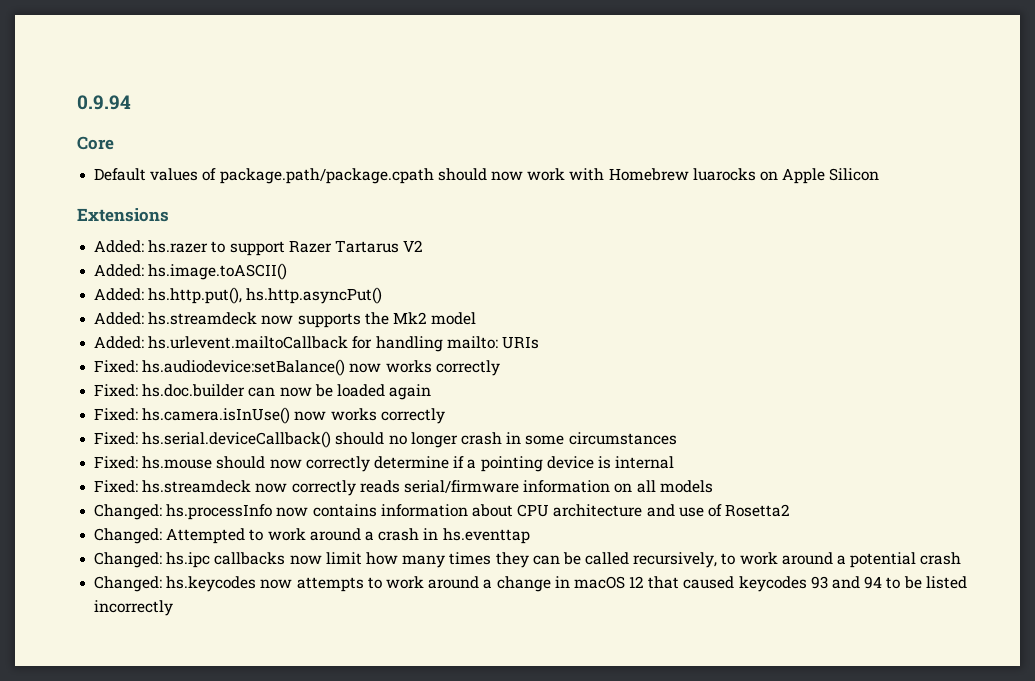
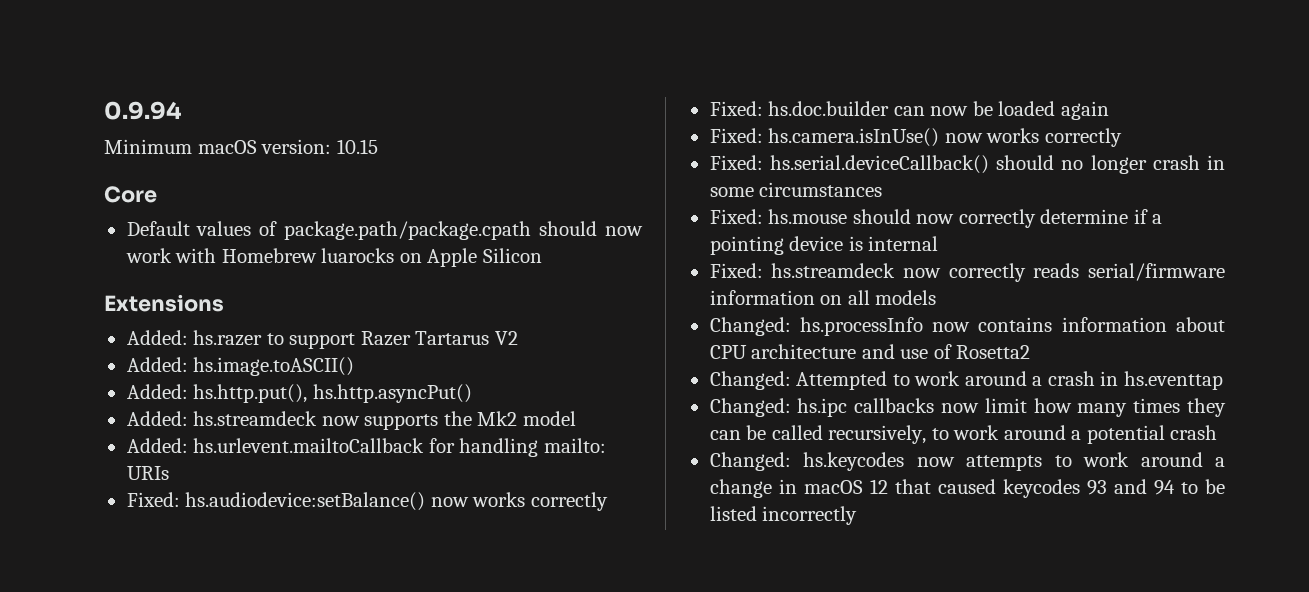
(131, 102) none -> [104,139,378,154] // Minimum macOS version: 10.15

